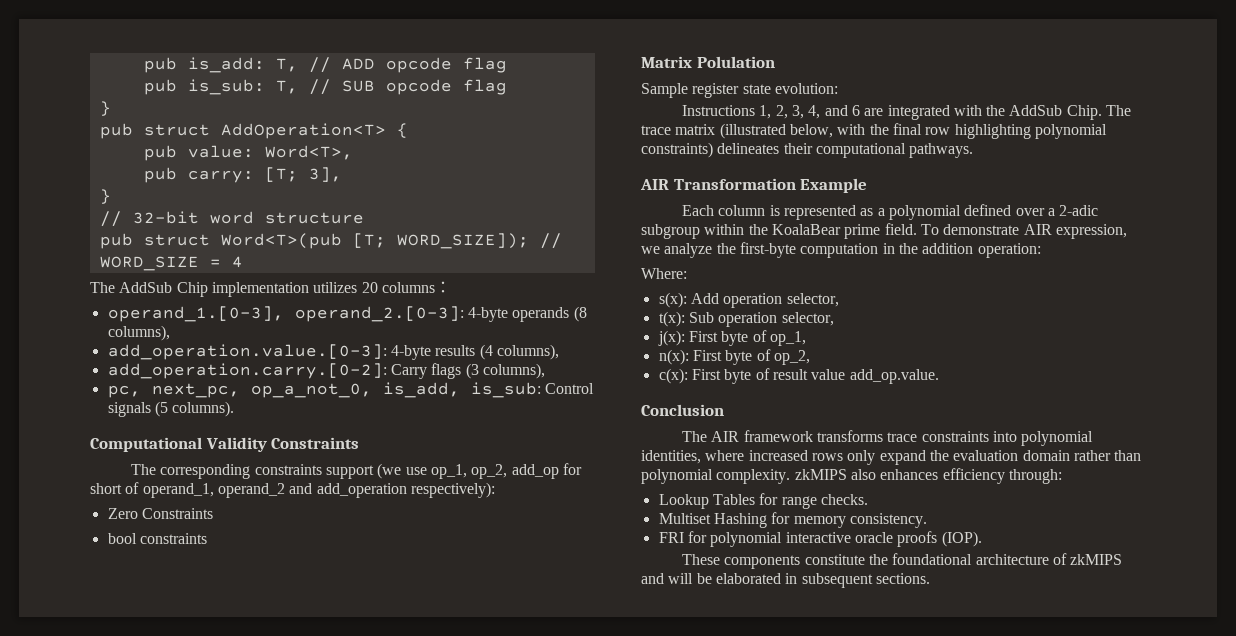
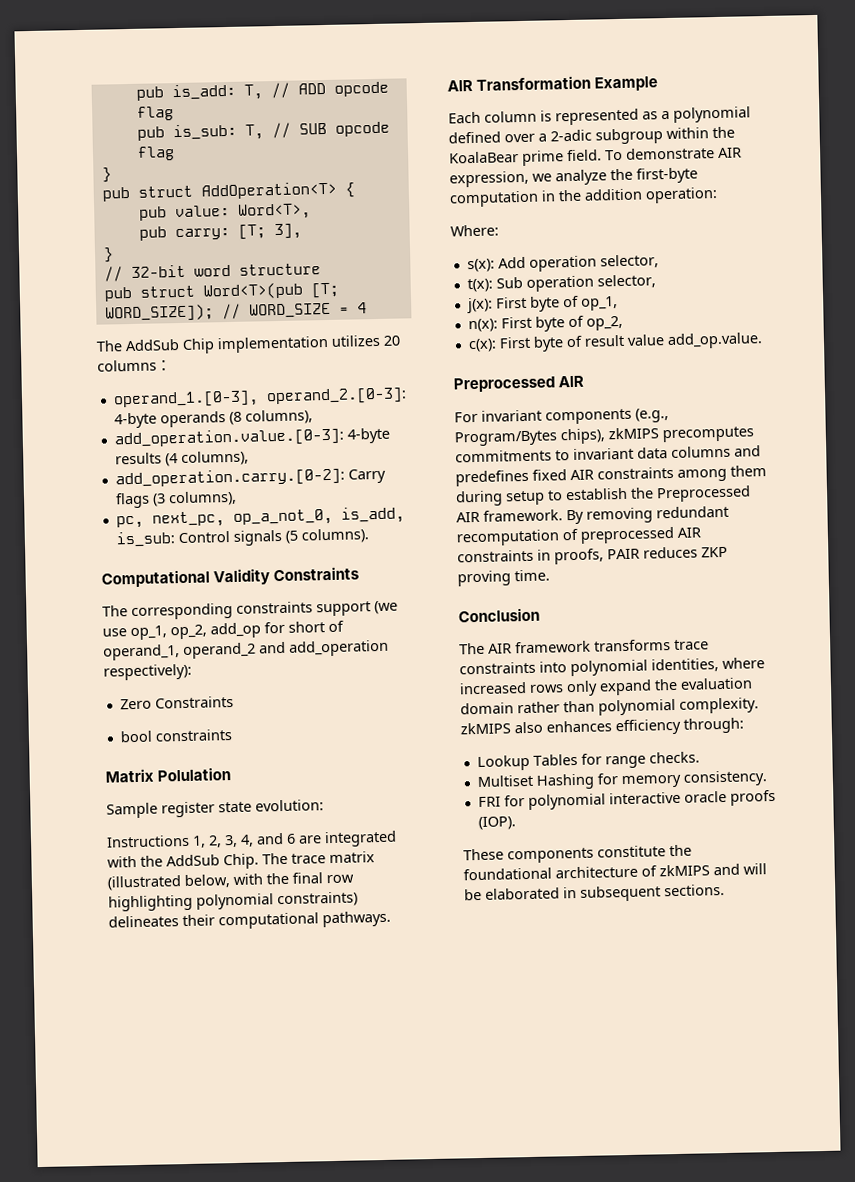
(939, 376) none -> [453,375,585,393] [454,408,669,425] [454,426,754,447] [455,445,761,463] [455,465,767,487] [455,485,751,507] [456,505,729,525] [456,526,701,547] [457,546,728,565] [457,569,550,587] // Preprocessed AIR // For invariant components (e.g., Program/Bytes chips), zkMIPS precomputes commitments to invariant data columns and predefines fixed AIR constraints among them during setup to establish the Preprocessed AIR framework. By removing redundant recomputation of preprocessed AIR constraints in proofs, PAIR reduces ZKP proving time.

